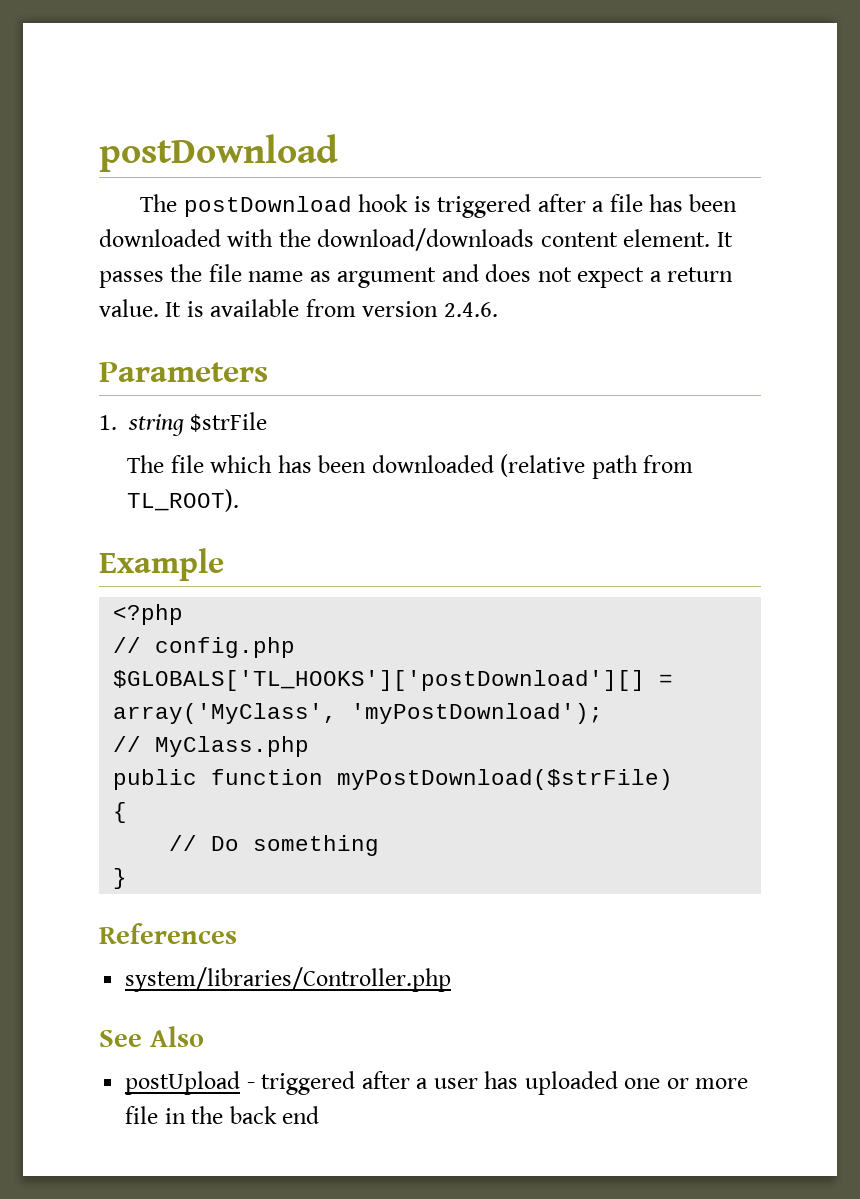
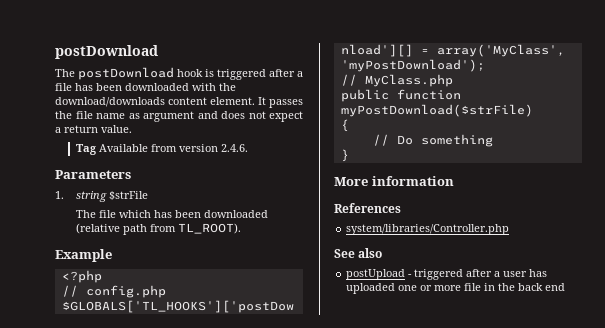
[165,299,300,317] It is available -> [75,144,148,155] // Tag Available
(128, 878) none -> [334,176,454,186] // More information
[149,1026,204,1047] Also -> [358,248,383,258] also

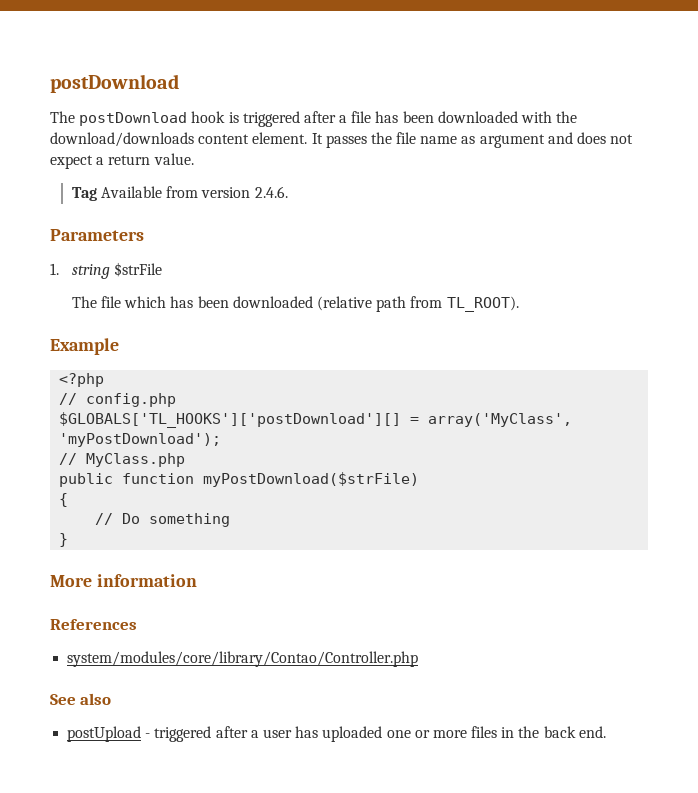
[346,224,510,235] system/libraries/Controller.php -> [67,651,419,667] system/modules/core/library/Contao/Controller.php
[464,283,482,291] file -> [471,726,498,738] files
[545,283,566,291] end -> [578,726,606,738] end.

